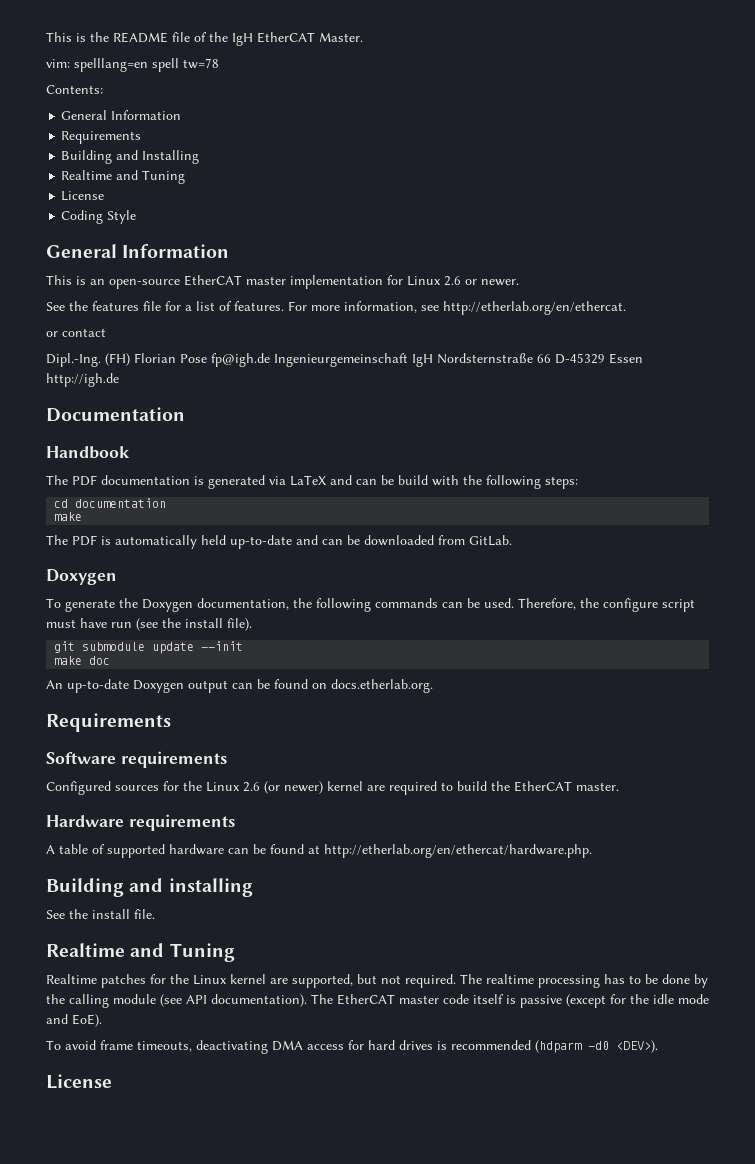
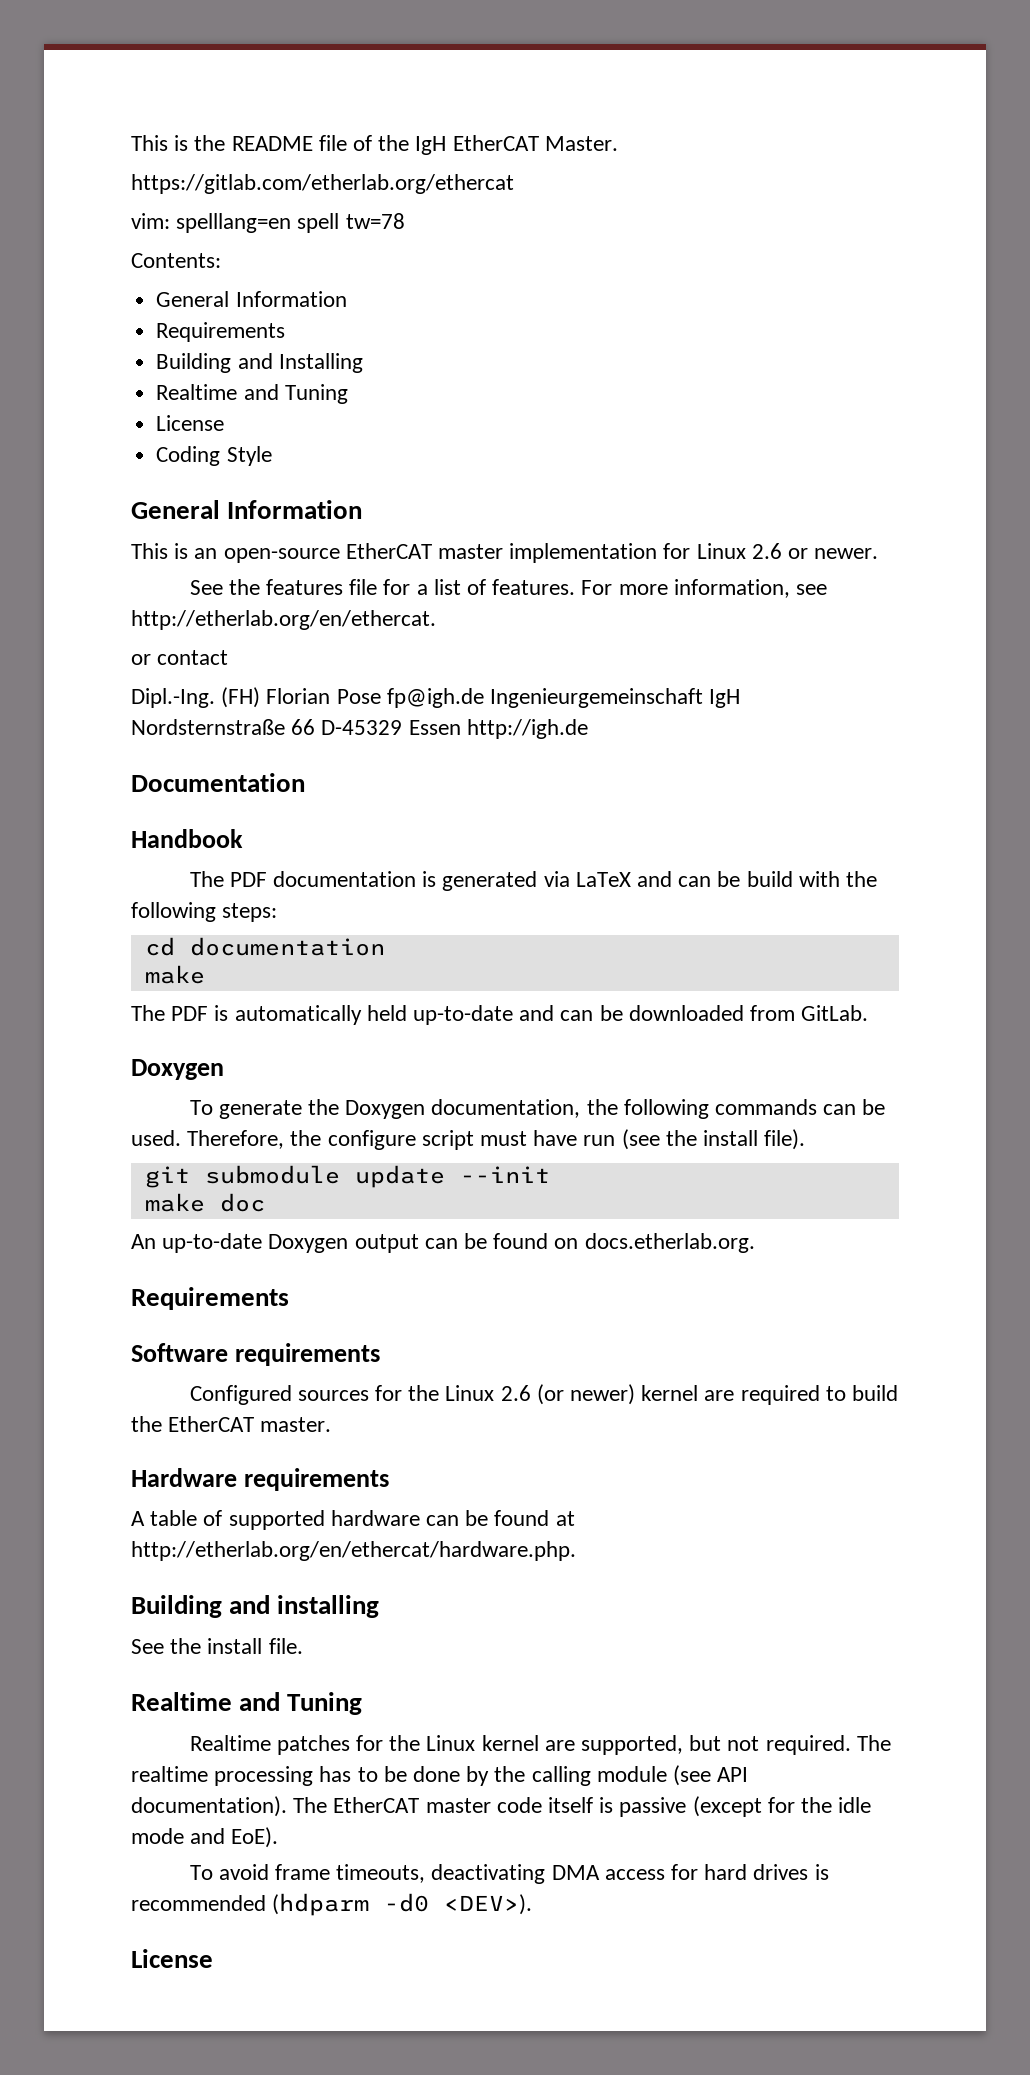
(363, 37) none -> [131,174,514,194] // https://gitlab.com/etherlab.org/ethercat

